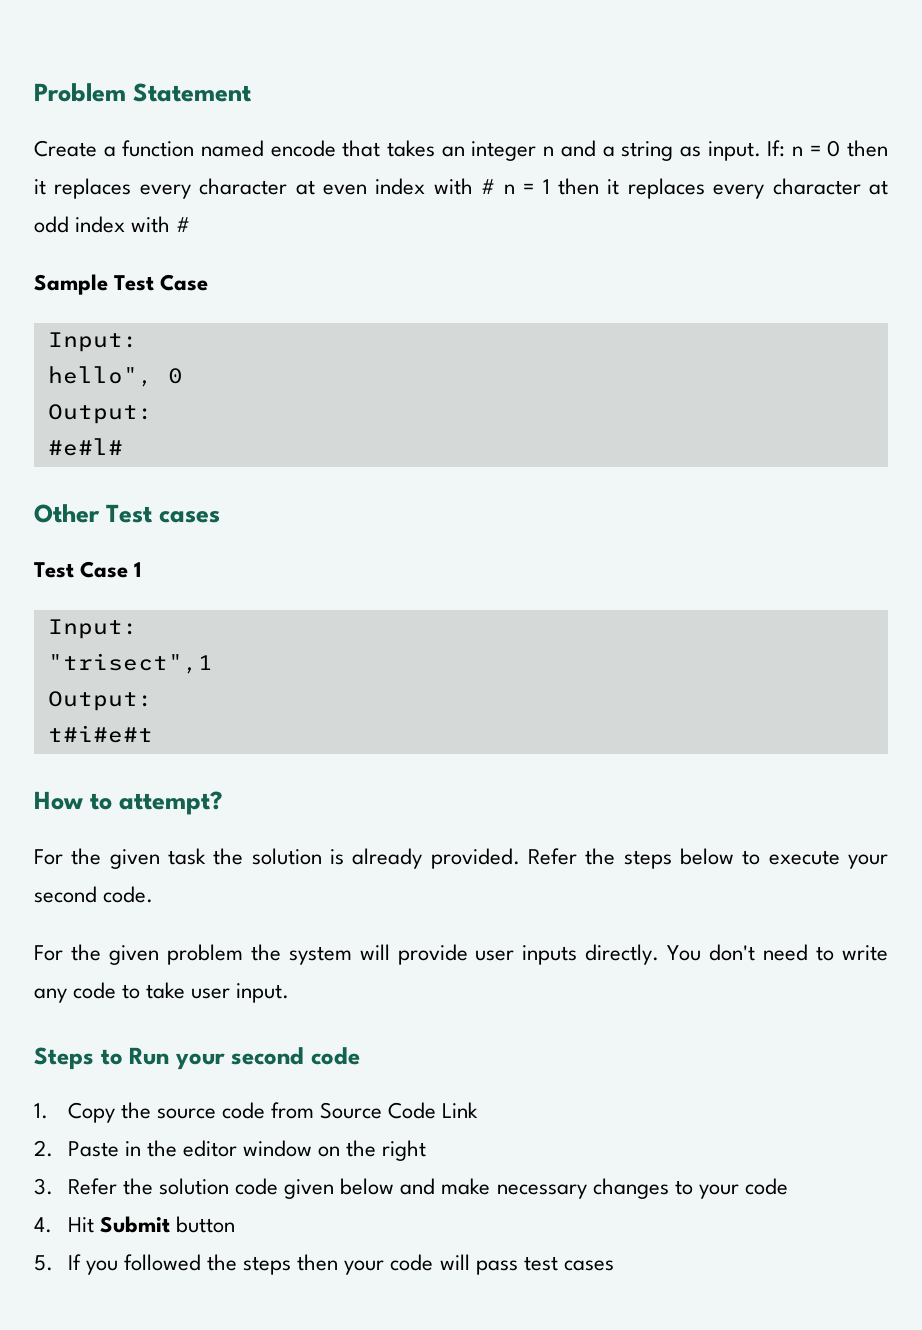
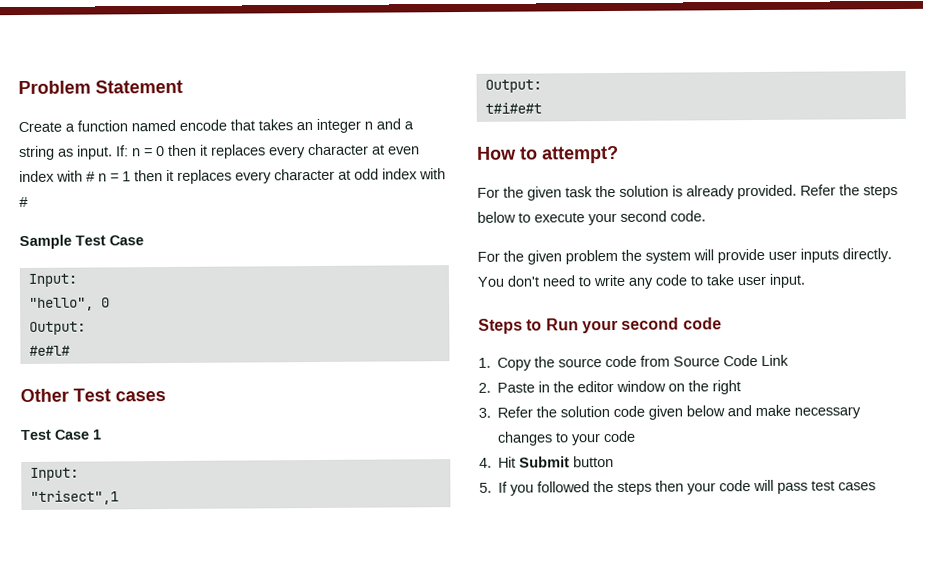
[47,366,153,387] hello", -> [28,297,94,311] "hello",

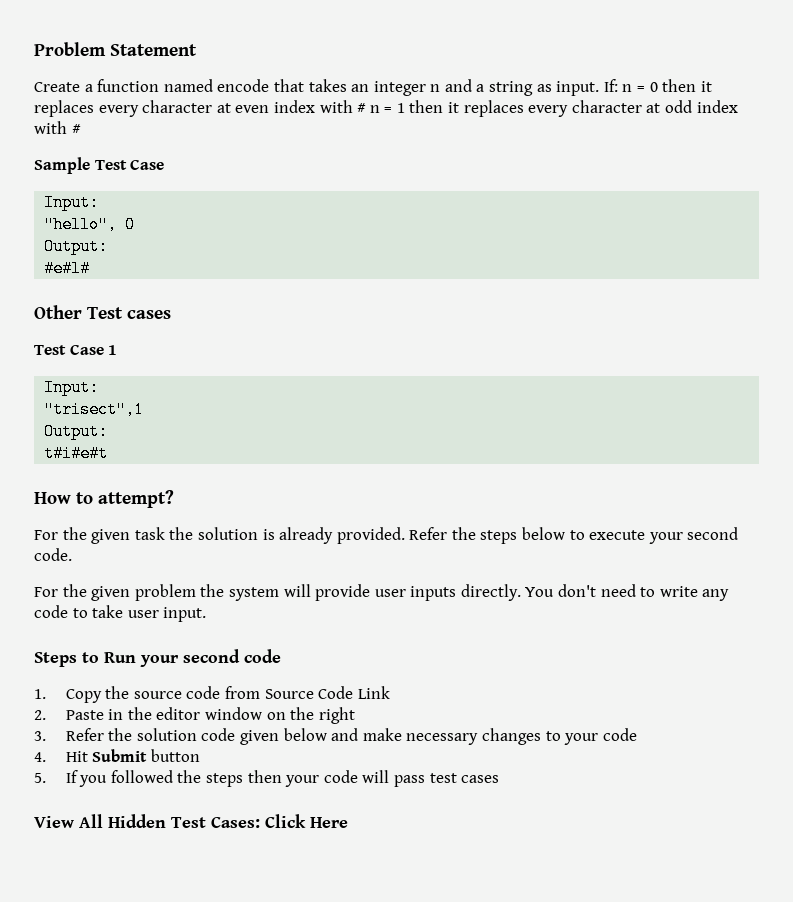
(877, 486) none -> [34,814,348,828] // View All Hidden Test Cases: Click Here

